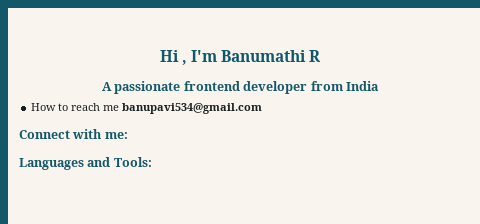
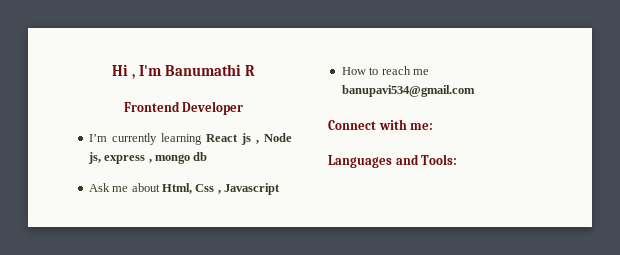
[102,81,379,94] A passionate frontend developer from India -> [123,101,244,115] [88,133,292,145] [87,152,208,164] [88,183,280,195] Frontend Developer // I’m currently learning React js , Node js, express , mongo db // Ask me about Html, Css , Javascript

